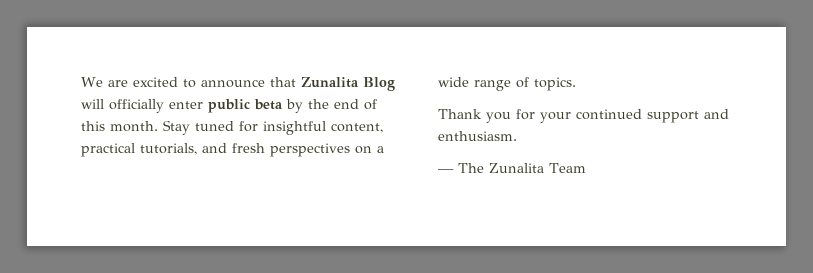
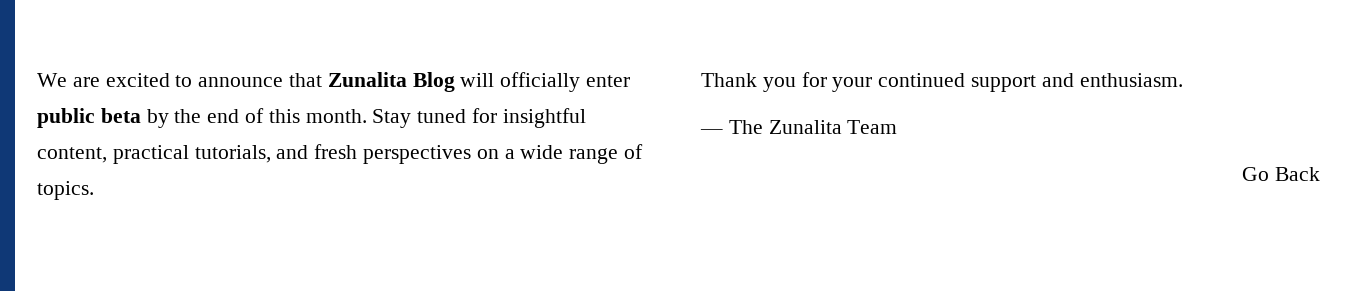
(586, 168) none -> [1242,167,1320,181] // Go Back

